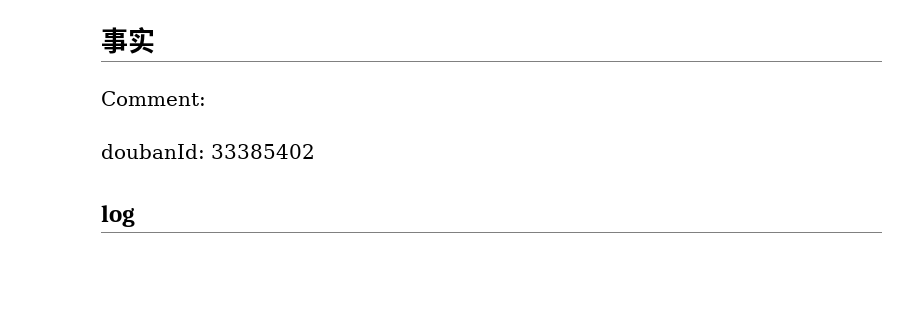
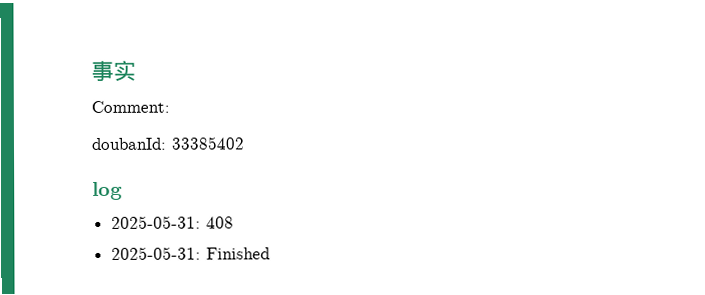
(135, 216) none -> [110,215,234,229] [110,246,270,260] // 2025-05-31: 408 // 2025-05-31: Finished

